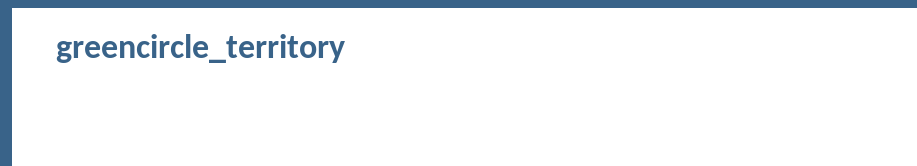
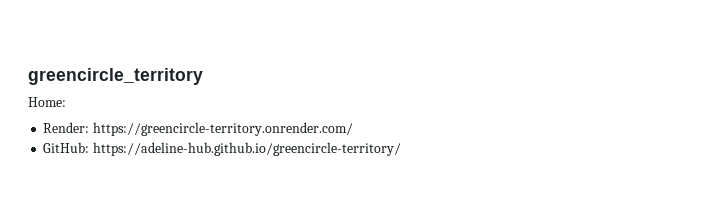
(345, 48) none -> [28,97,66,107] [43,122,354,136] [43,142,402,156] // Home: // Render: https://greencircle-territory.onrender.com/ // GitHub: https://adeline-hub.github.io/greencircle-territory/

